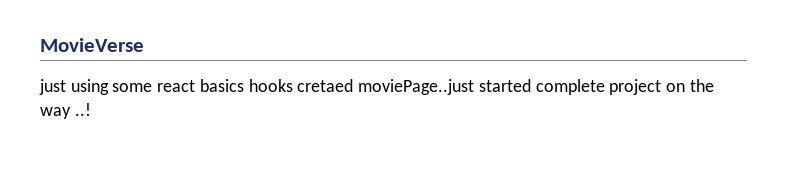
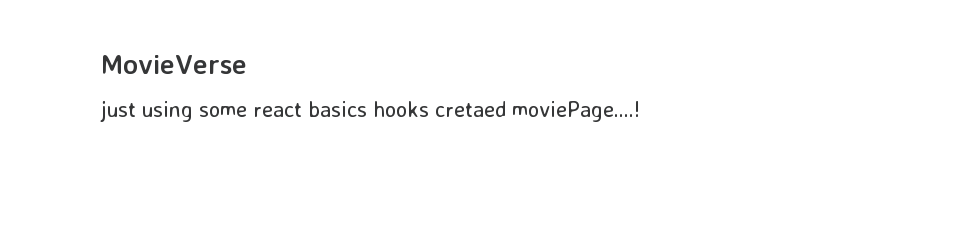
[358,79,714,95] [40,103,91,119] moviePage..just started complete project on the way ..! -> [512,101,640,122] moviePage....!

